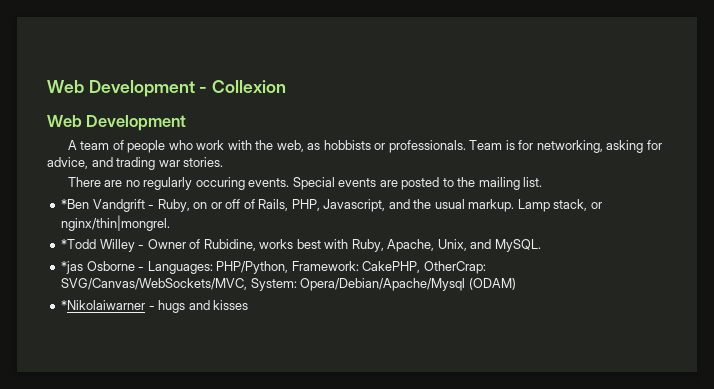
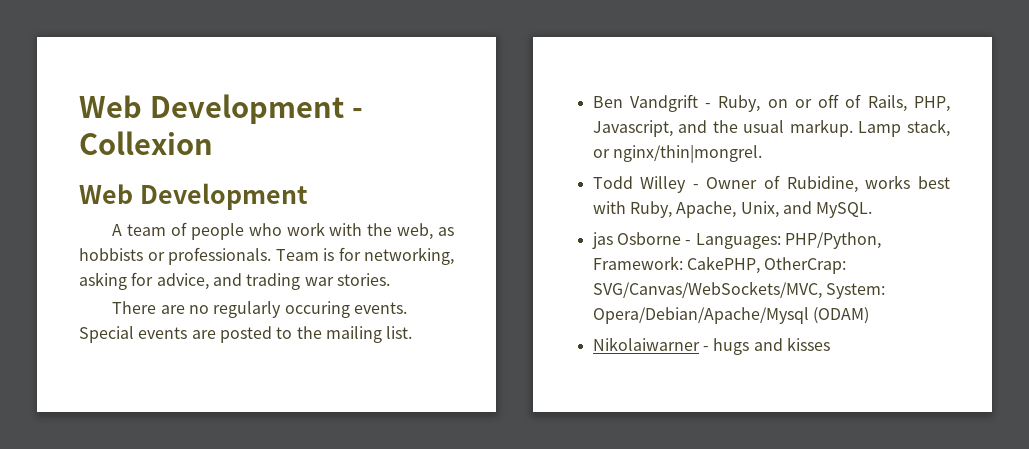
[61,199,90,209] *Ben -> [592,96,623,108] Ben
[61,239,97,249] *Todd -> [592,176,633,189] Todd
[61,261,84,274] *jas -> [591,232,613,249] jas
[61,300,146,310] *Nikolaiwarner -> [592,337,700,351] Nikolaiwarner

